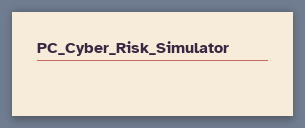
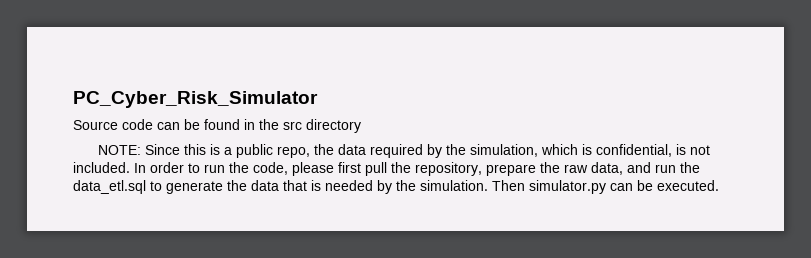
(229, 48) none -> [73,119,361,133] [97,144,710,158] [73,162,700,176] [73,180,719,194] // Source code can be found in the src directory // NOTE: Since this is a public repo, the data required by the simulation, which is confidential, is not included. In order to run the code, please first pull the repository, prepare the raw data, and run the data_etl.sql to generate the data that is needed by the simulation. Then simulator.py can be executed.

